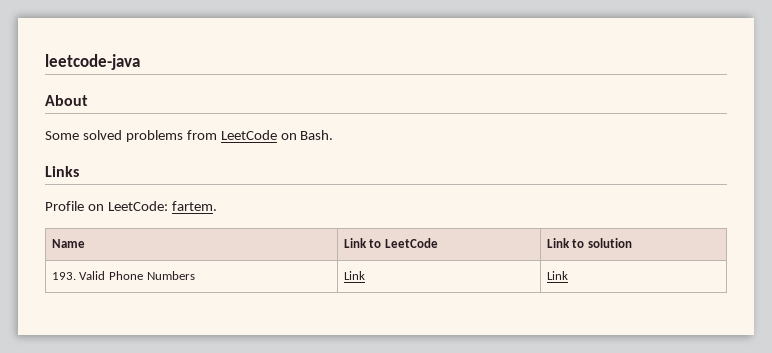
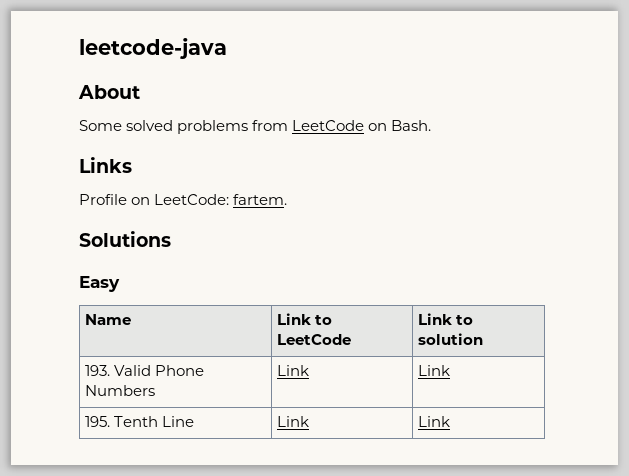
(217, 206) none -> [79,231,171,247] [79,276,120,292] // Solutions // Easy
(568, 275) none -> [85,416,195,427] [277,416,310,427] [418,416,451,427] // 195. Tenth Line | Link | Link

